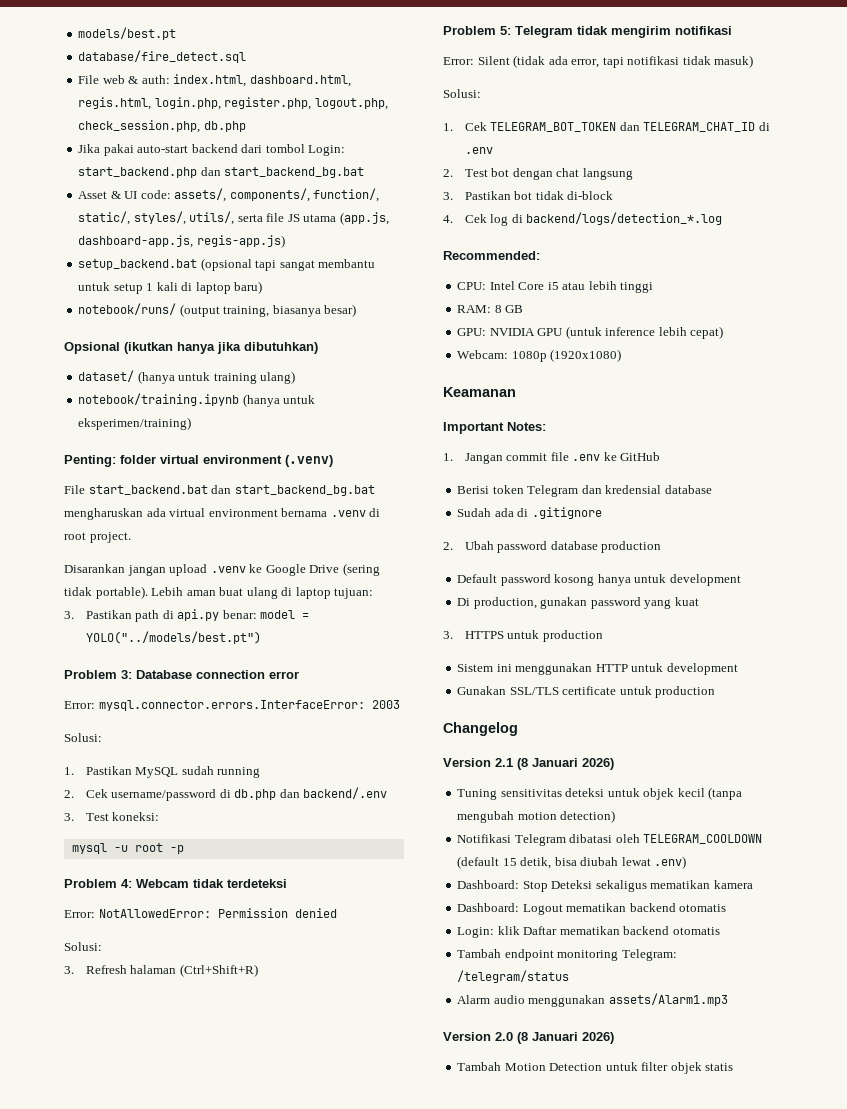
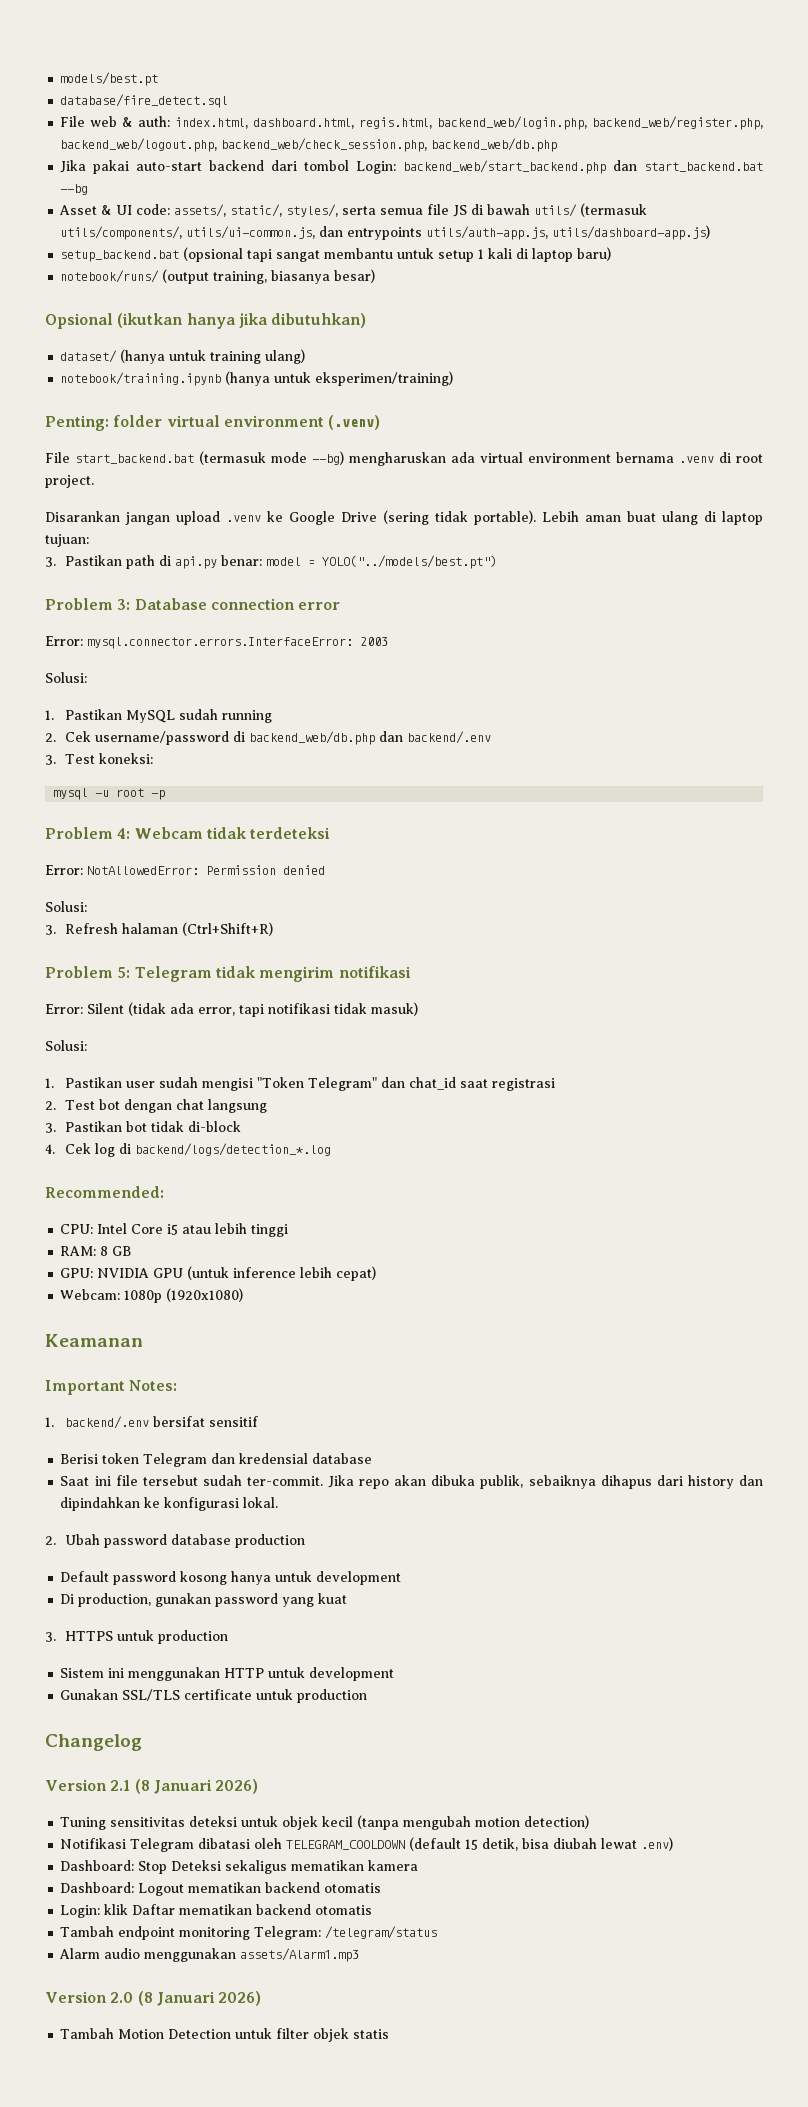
[154,97,388,110] [78,120,246,133] login.php, register.php, logout.php, check_session.php, db.php -> [437,116,763,130] [60,138,558,152] backend_web/login.php, backend_web/register.php, backend_web/logout.php, backend_web/check_session.php, backend_web/db.php
[78,167,365,178] start_backend.php dan start_backend_bg.bat -> [403,160,763,174] [60,184,89,195] backend_web/start_backend.php dan start_backend.bat --bg
[229,188,380,202] [78,211,389,225] [78,235,285,248] components/, function/, static/, styles/, utils/, serta file JS utama (app.js, dashboard-app.js, regis-app.js) -> [230,203,648,217] [60,225,711,240] static/, styles/, serta semua file JS di bawah utils/ (termasuk utils/components/, utils/ui-common.js, dan entrypoints utils/auth-app.js, utils/dashboard-app.js)
[211,485,375,496] dan start_backend_bg.bat -> [199,451,344,465] (termasuk mode --bg)
[234,789,277,800] db.php -> [249,731,376,745] backend_web/db.php
[464,122,770,132] [464,147,493,154] Cek TELEGRAM_BOT_TOKEN dan TELEGRAM_CHAT_ID di .env -> [65,1077,556,1091] Pastikan user sudah mengisi "Token Telegram" dan chat_id saat registrasi
[464,452,661,464] Jangan commit file .env ke GitHub -> [65,1416,259,1429] backend/.env bersifat sensitif
[457,507,602,519] Sudah ada di .gitignore -> [60,1475,764,1489] [60,1497,279,1511] Saat ini file tersebut sudah ter-commit. Jika repo akan dibuka publik, sebaiknya dihapus dari history dan dipindahkan ke konfigurasi lokal.

